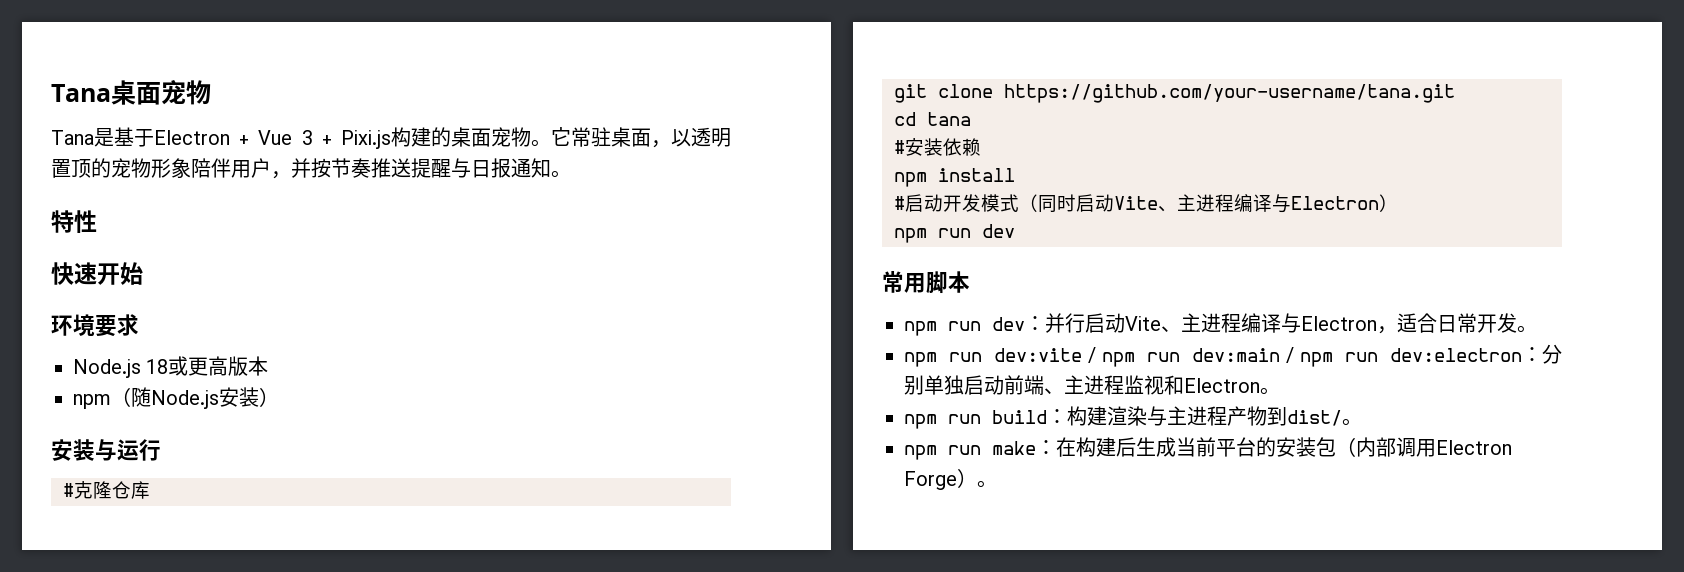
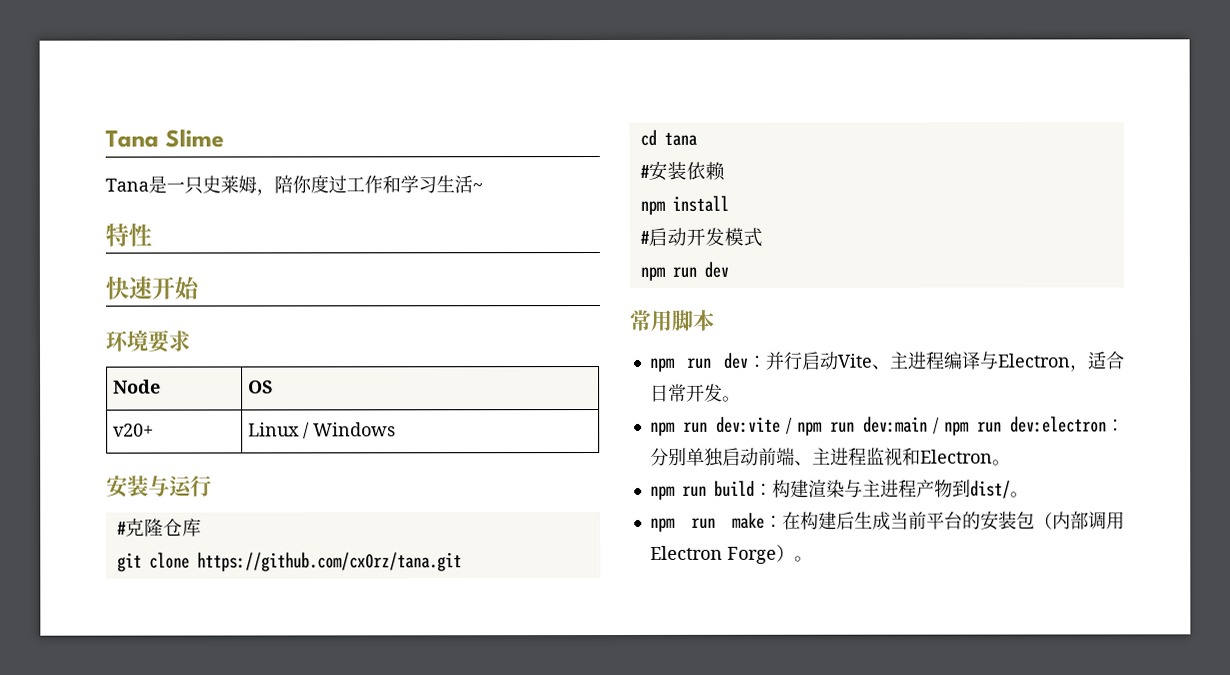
[51,80,211,105] Tana桌面宠物 -> [105,129,224,148] Tana Slime
[114,127,731,149] [51,158,571,179] 基于Electron + Vue 3 + Pixi.js构建的桌面宠物。它常驻桌面，以透明置顶的宠物形象陪伴用户，并按节奏推送提醒与日报通知。 -> [166,175,483,196] 一只史莱姆，陪你度过工作和学习生活~
[73,356,269,378] [73,387,279,409] // Node.js 18或更高版本 // npm（随Node.js安装） -> [113,379,162,394] [248,380,275,394] [113,423,155,437] [248,422,397,439] // Node | OS // v20+ | Linux / Windows
[1004,84,1455,103] https://github.com/your-username/tana.git -> [196,552,462,572] https://github.com/cxOrz/tana.git
[1019,194,1398,213] （同时启动Vite、主进程编译与Electron） -> (763, 237) none

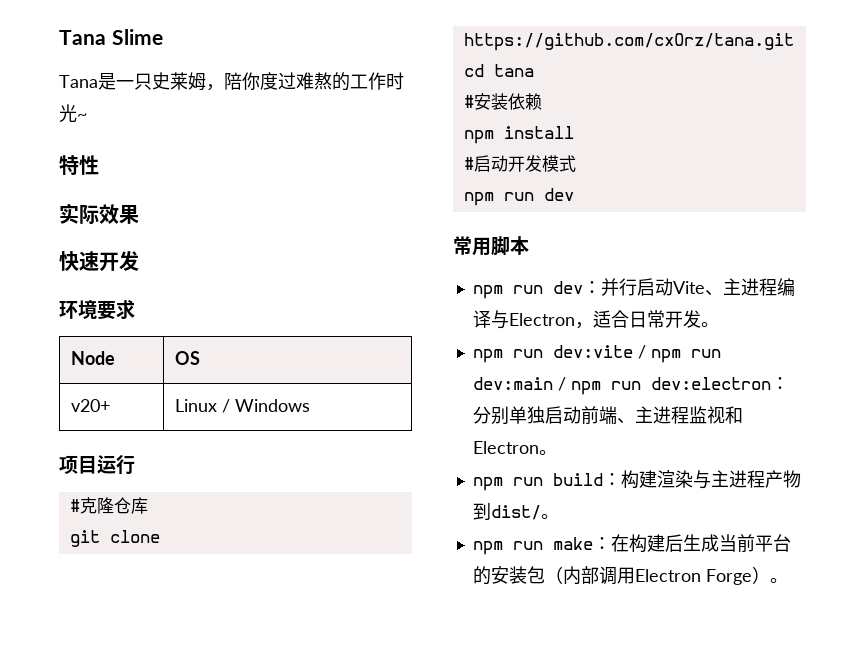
[346,175,473,194] 工作和学习生活 -> [296,72,404,91] [59,104,77,123] 难熬的工作时光
(152, 235) none -> [59,203,139,224] // 实际效果
[174,276,200,300] 始 -> [119,251,139,271] 发
[106,475,170,498] 安装与 -> [59,455,97,474] 项目

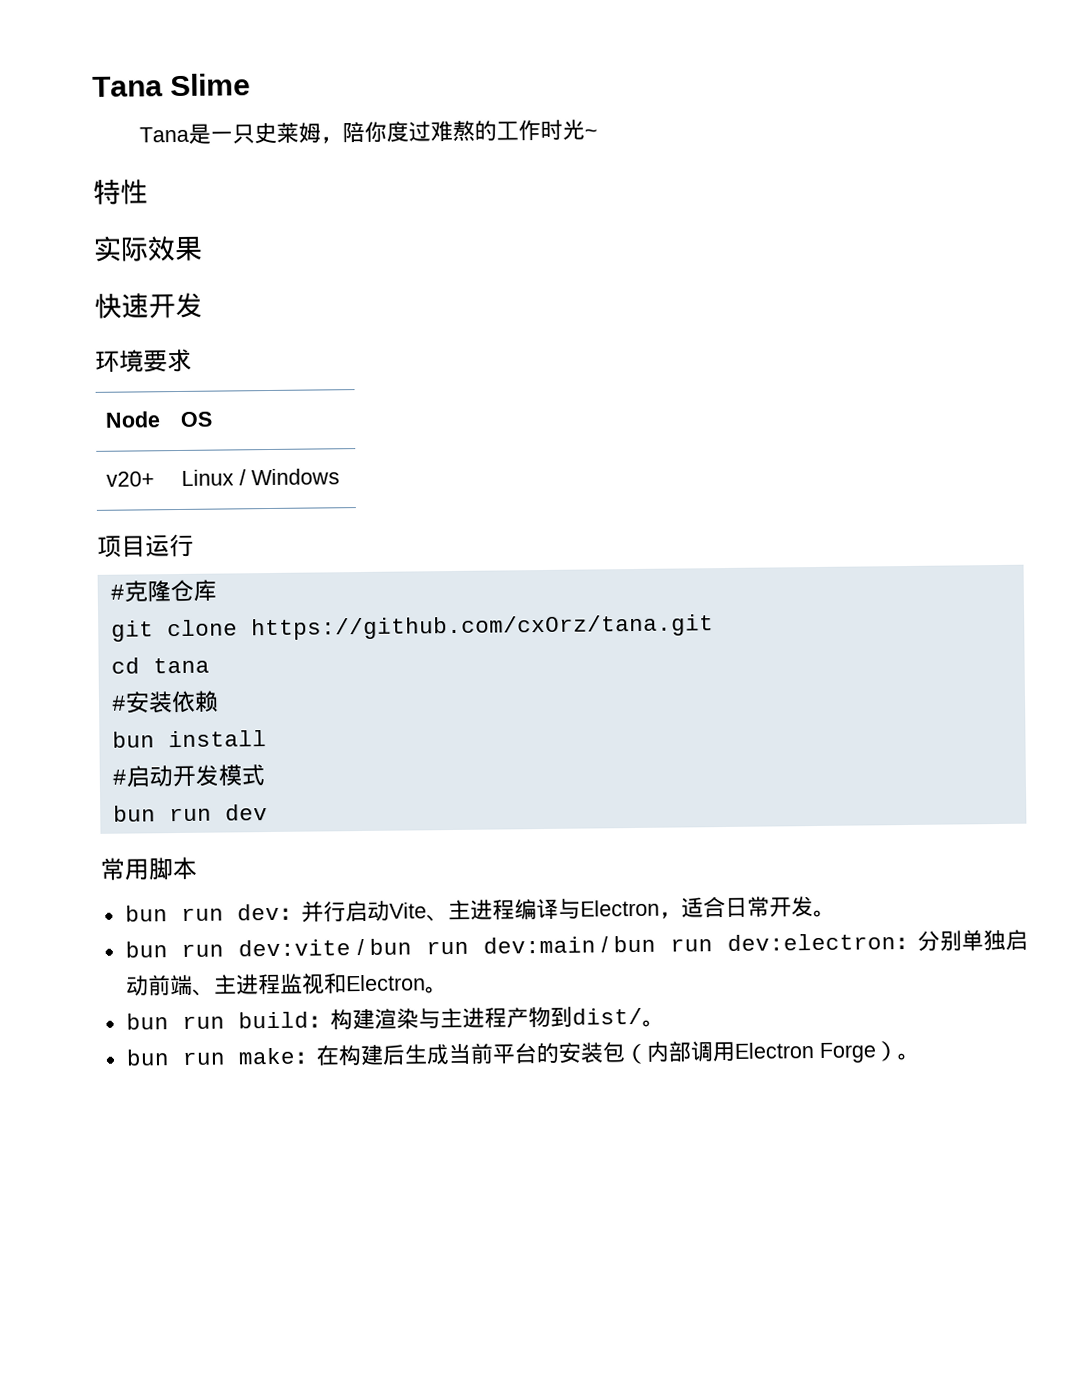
[463,130,494,144] npm -> [111,731,155,748] bun
[463,192,494,206] npm -> [112,805,156,822] bun
[472,285,503,299] npm -> [124,905,168,922] bun
[472,349,503,363] npm -> [124,941,168,958] bun
[650,349,681,363] npm -> [369,938,413,955] bun
[570,381,601,395] npm -> [613,935,657,953] bun
[472,477,503,491] npm -> [125,1013,169,1030] bun
[472,541,503,555] npm -> [125,1049,170,1066] bun

